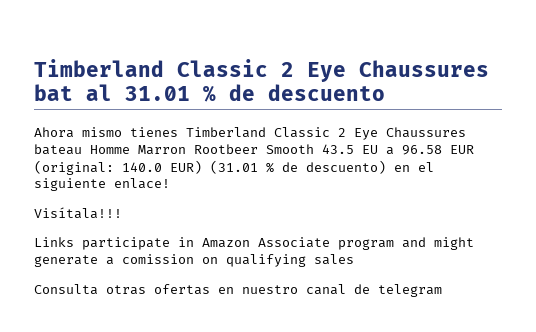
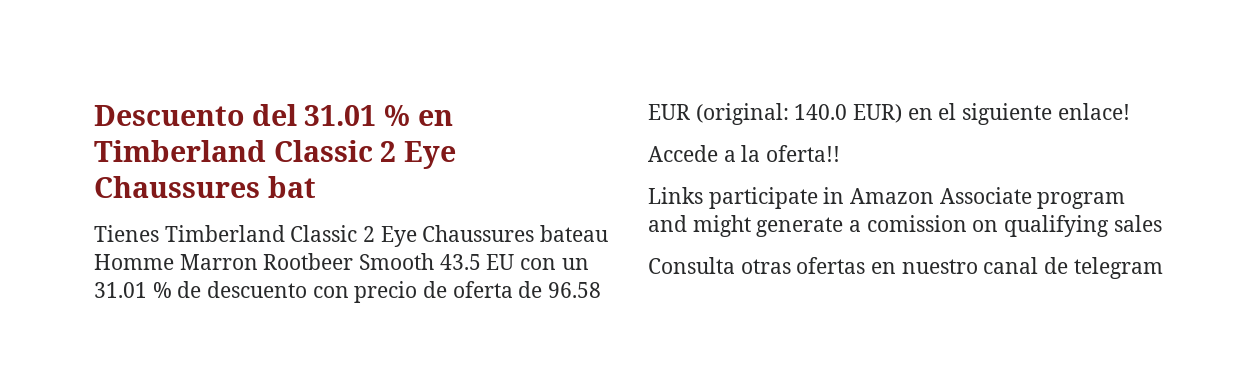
(34, 68) none -> [94,104,453,126] Descuento del 31.01 % en
[86,84,385,102] [34,127,178,138] al 31.01 % de descuento // Ahora mismo tienes -> [94,225,159,242] // Tienes
[386,147,394,155] a -> [520,258,589,270] [94,281,543,303] con un 31.01 % de descuento con precio de oferta de
[210,160,386,174] (31.01 % de descuento) -> (903, 113) none
[34,207,122,219] Visítala!!! -> [648,145,841,162] Accede a la oferta!!

